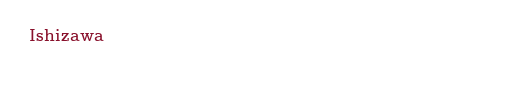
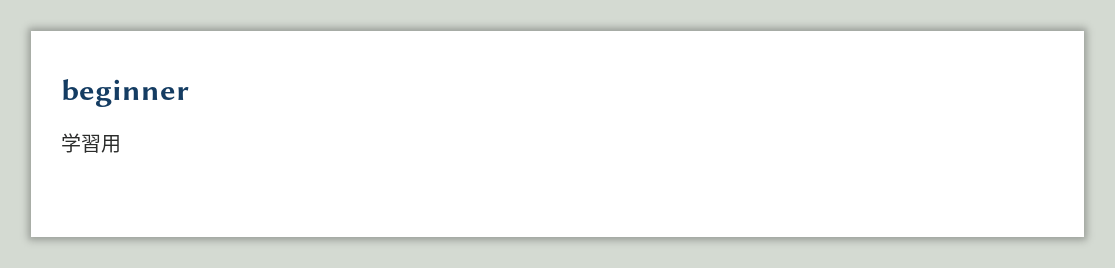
[29,29,104,42] Ishizawa -> [61,79,189,107] [61,133,121,153] beginner // 学習用

